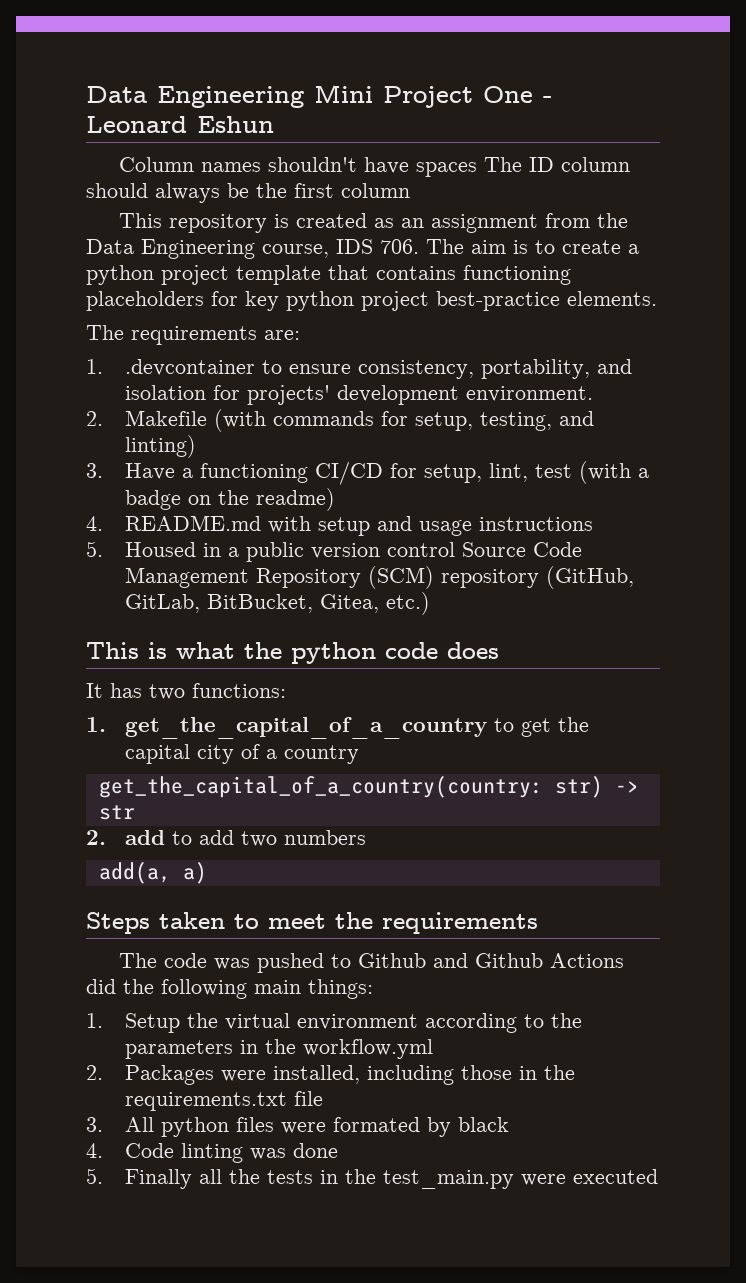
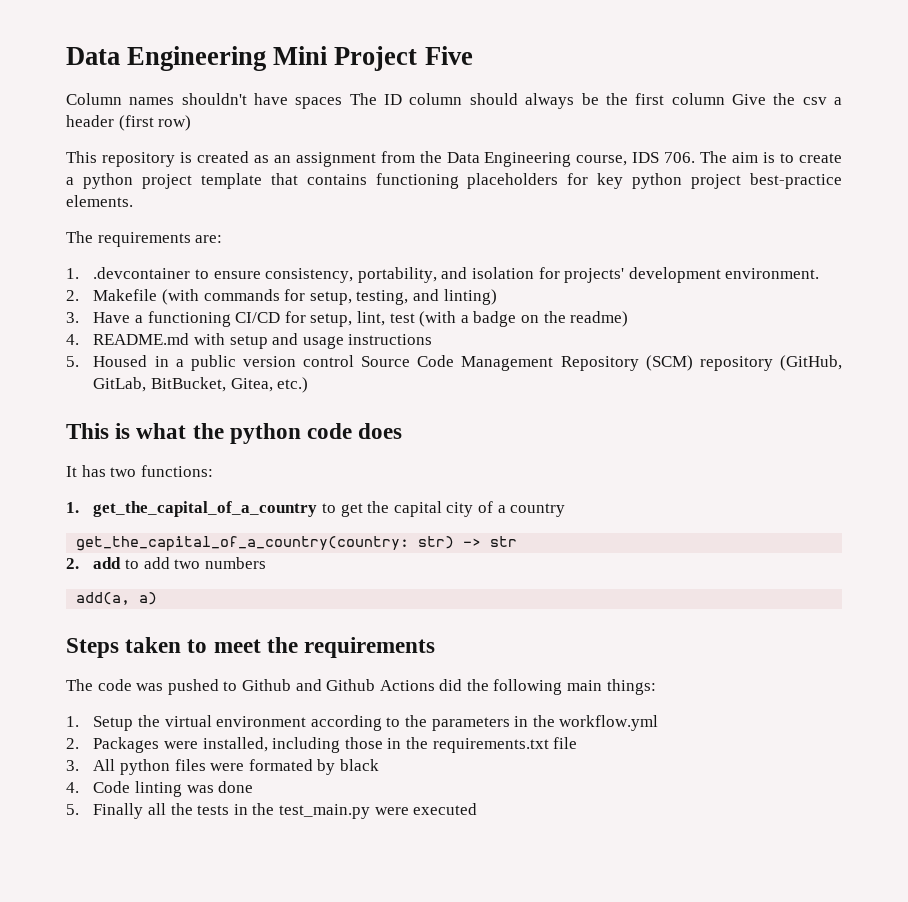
[483,86,553,103] [86,116,274,133] One - Leonard Eshun -> [424,46,473,65] Five
(410, 190) none -> [731,93,843,105] [66,115,192,131] Give the csv a header (first row)

